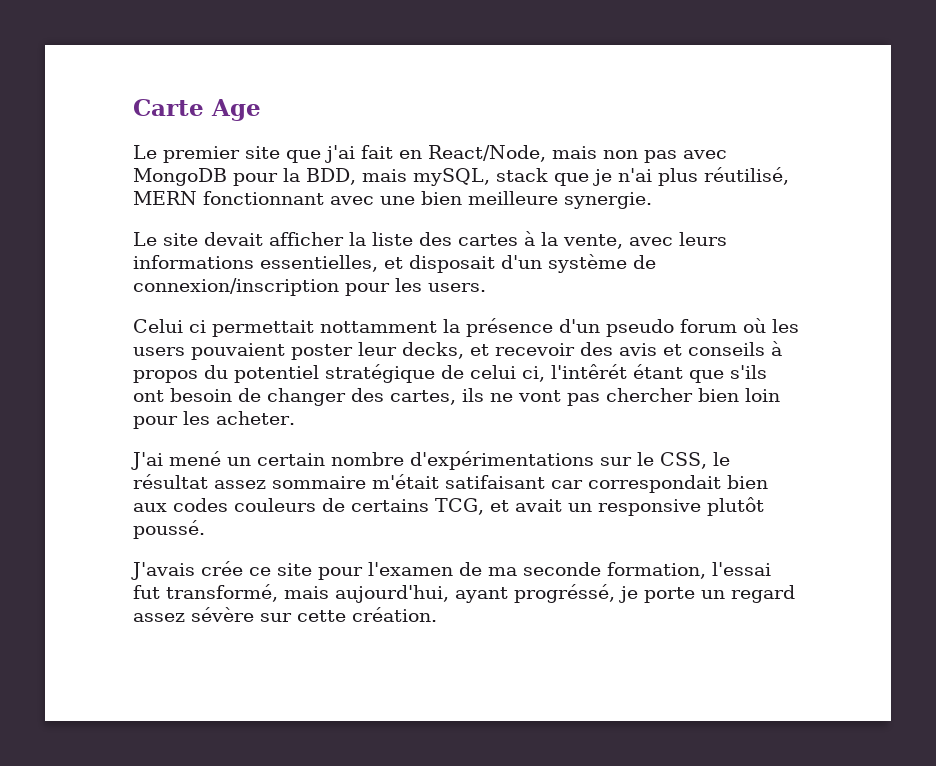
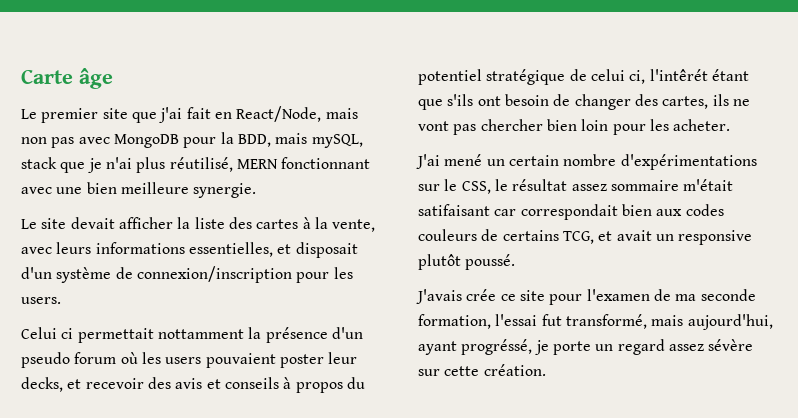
[211,99,261,121] Age -> [79,68,113,89] âge

